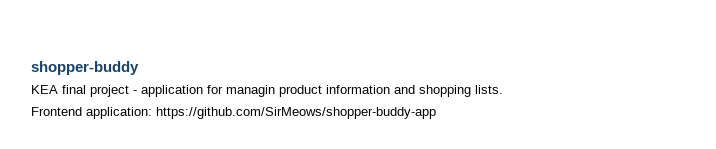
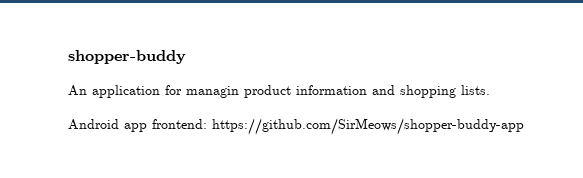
[31,85,137,97] KEA final project - -> [68,85,87,96] An
[31,107,152,119] Frontend application: -> [68,119,207,132] Android app frontend:

